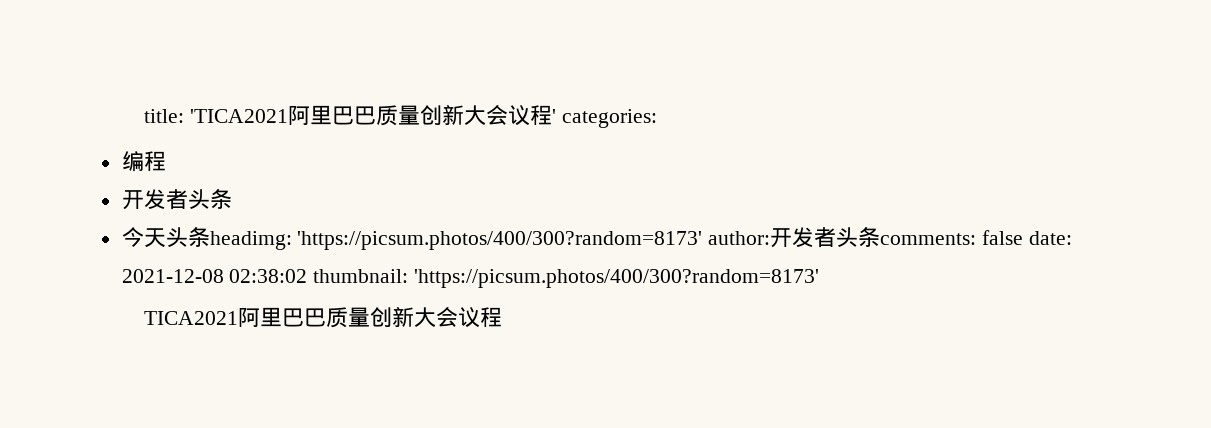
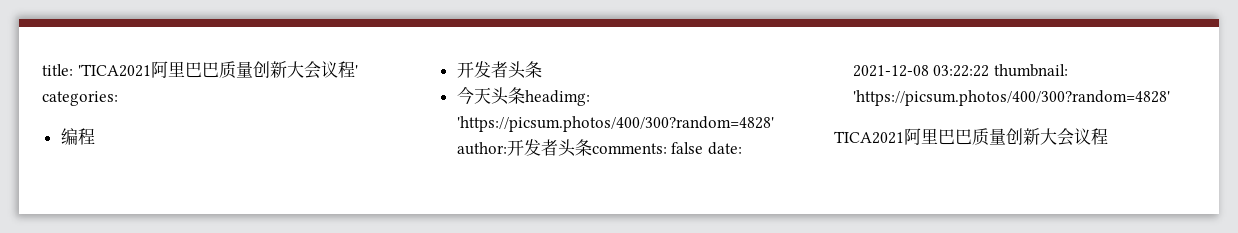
[297,231,703,250] 'https://picsum.photos/400/300?random=8173' -> [456,116,774,132] 'https://picsum.photos/400/300?random=4828'
[229,269,820,288] 02:38:02 thumbnail: 'https://picsum.photos/400/300?random=8173' -> [933,64,1068,77] [852,90,1170,106] 03:22:22 thumbnail: 'https://picsum.photos/400/300?random=4828'

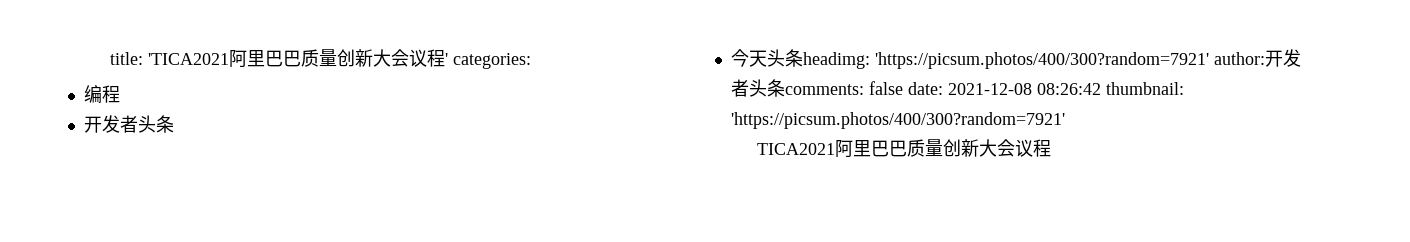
[456,116,774,132] 'https://picsum.photos/400/300?random=4828' -> [874,52,1209,69] 'https://picsum.photos/400/300?random=7921'
[933,64,1068,77] [852,90,1170,106] 03:22:22 thumbnail: 'https://picsum.photos/400/300?random=4828' -> [1036,82,1184,95] [730,112,1065,129] 08:26:42 thumbnail: 'https://picsum.photos/400/300?random=7921'

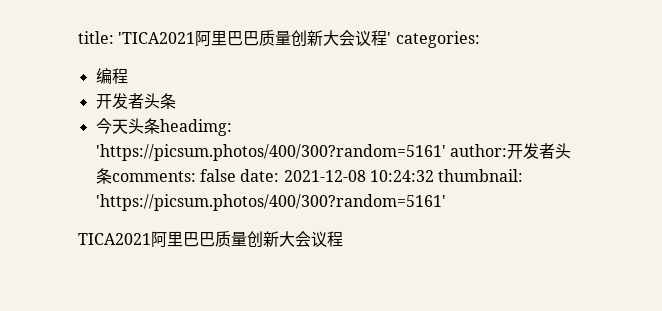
[874,52,1209,69] 'https://picsum.photos/400/300?random=7921' -> [95,144,446,161] 'https://picsum.photos/400/300?random=5161'
[1036,82,1184,95] [730,112,1065,129] 08:26:42 thumbnail: 'https://picsum.photos/400/300?random=7921' -> [369,169,524,182] [95,194,446,211] 10:24:32 thumbnail: 'https://picsum.photos/400/300?random=5161'

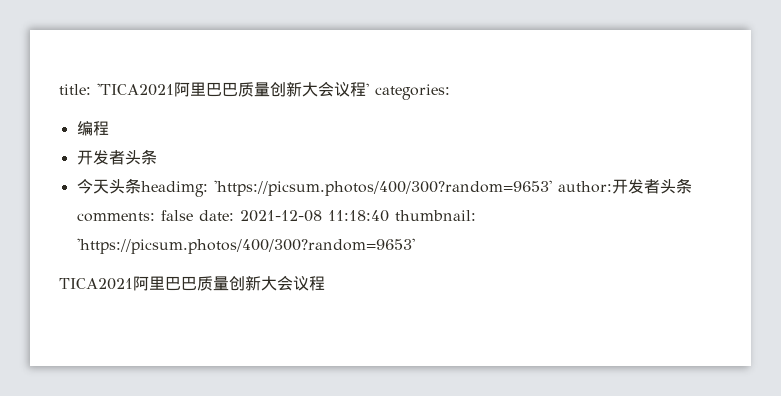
[95,144,446,161] 'https://picsum.photos/400/300?random=5161' -> [213,180,552,196] 'https://picsum.photos/400/300?random=9653'
[369,169,524,182] [95,194,446,211] 10:24:32 thumbnail: 'https://picsum.photos/400/300?random=5161' -> [327,210,476,222] [76,238,415,254] 11:18:40 thumbnail: 'https://picsum.photos/400/300?random=9653'

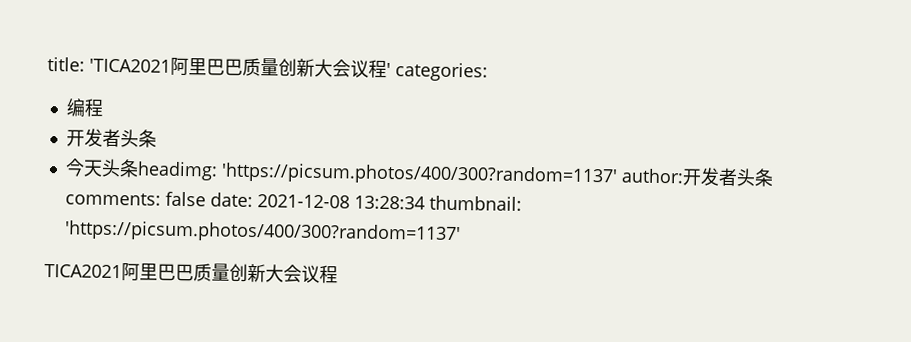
[213,180,552,196] 'https://picsum.photos/400/300?random=9653' -> [220,162,618,187] 'https://picsum.photos/400/300?random=1137'
[327,210,476,222] [76,238,415,254] 11:18:40 thumbnail: 'https://picsum.photos/400/300?random=9653' -> [353,195,522,211] [63,220,461,245] 13:28:34 thumbnail: 'https://picsum.photos/400/300?random=1137'

